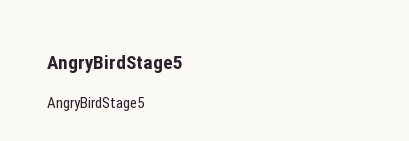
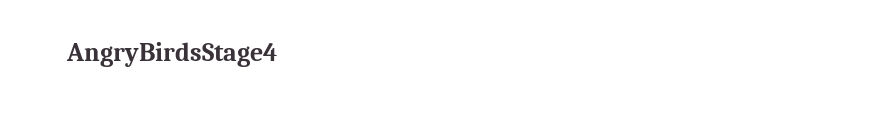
[47,55,183,73] [47,97,145,111] AngryBirdStage5 // AngryBirdStage5 -> [66,42,277,67] AngryBirdsStage4

